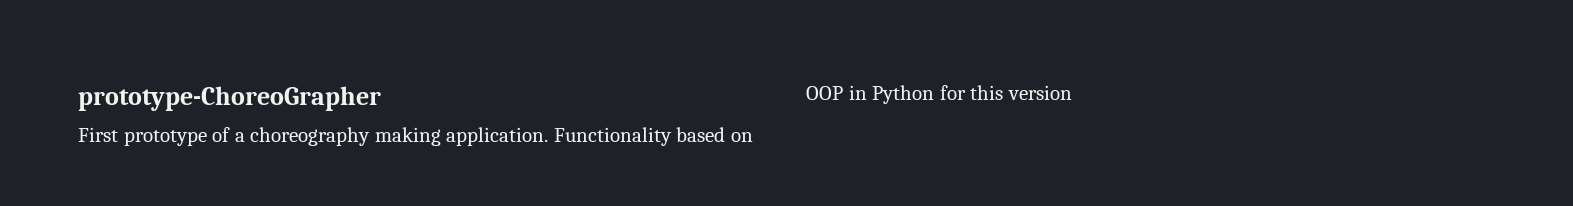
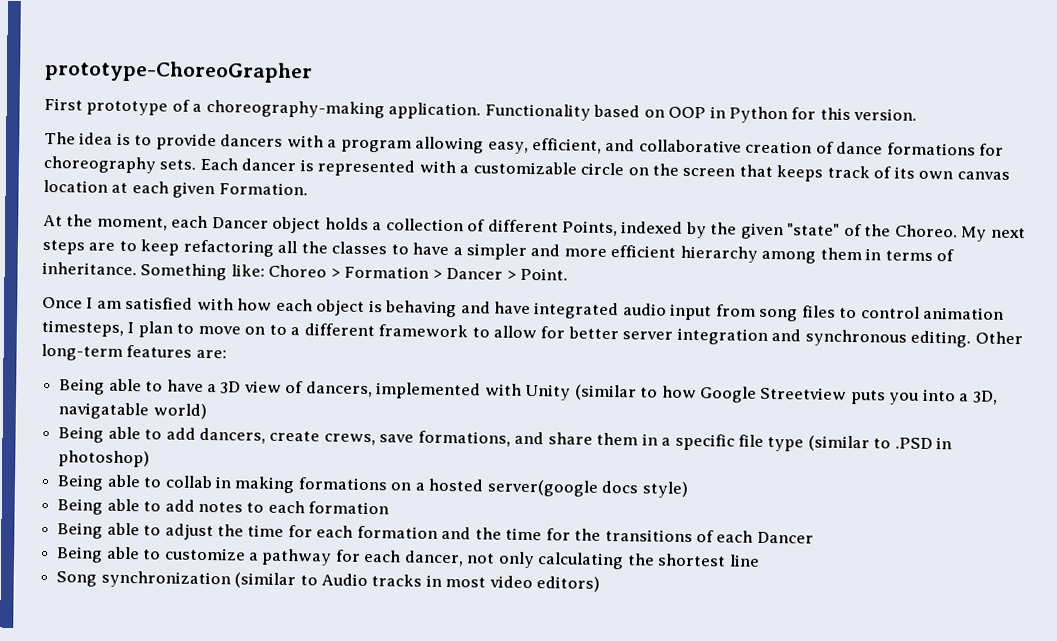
[250,127,441,146] choreography making -> [205,99,385,119] choreography-making
[1007,85,1072,100] version -> [853,108,918,121] [44,131,1005,156] [43,155,1010,182] [43,179,308,199] [43,214,1026,242] [42,239,955,264] [42,261,569,281] [42,296,1005,322] [41,319,1023,348] [41,343,227,361] [59,378,998,405] [58,402,207,420] [58,426,953,452] [58,450,151,468] [57,474,689,498] [57,498,390,515] [57,522,814,544] [56,546,760,570] [56,570,601,592] version. // The idea is to provide dancers with a program allowing easy, efficient, and collaborative creation of dance formations for choreography sets. Each dancer is represented with a customizable circle on the screen that keeps track of its own canvas location at each given Formation. // At the moment, each Dancer object holds a collection of different Points, indexed by the given "state" of the Choreo. My next steps are to keep refactoring all the classes to have a simpler and more efficient hierarchy among them in terms of inheritance. Something like: Choreo > Formation > Dancer > Point. // Once I am satisfied with how each object is behaving and have integrated audio input from song files to control animation timesteps, I plan to move on to a different framework to allow for better server integration and synchronous editing. Other long-term features are: // Being able to have a 3D view of dancers, implemented with Unity (similar to how Google Streetview puts you into a 3D, navigatable world) // Being able to add dancers, create crews, save formations, and share them in a specific file type (similar to .PSD in photoshop) // Being able to collab in making formations on a hosted server(google docs style) // Being able to add notes to each formation // Being able to adjust the time for each formation and the time for the transitions of each Dancer // Being able to customize a pathway for each dancer, not only calculating the shortest line // Song synchronization (similar to Audio tracks in most video editors)

